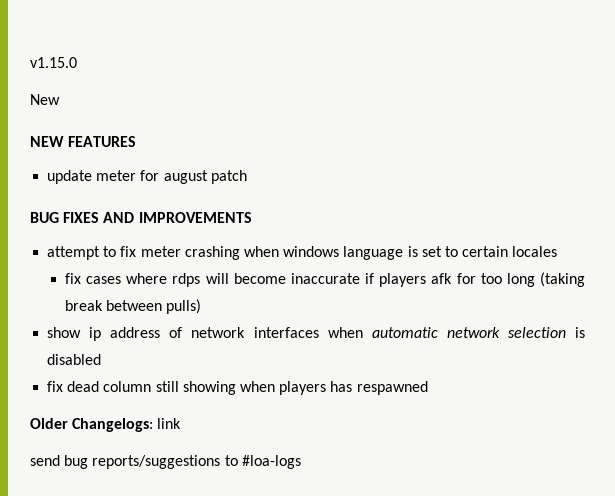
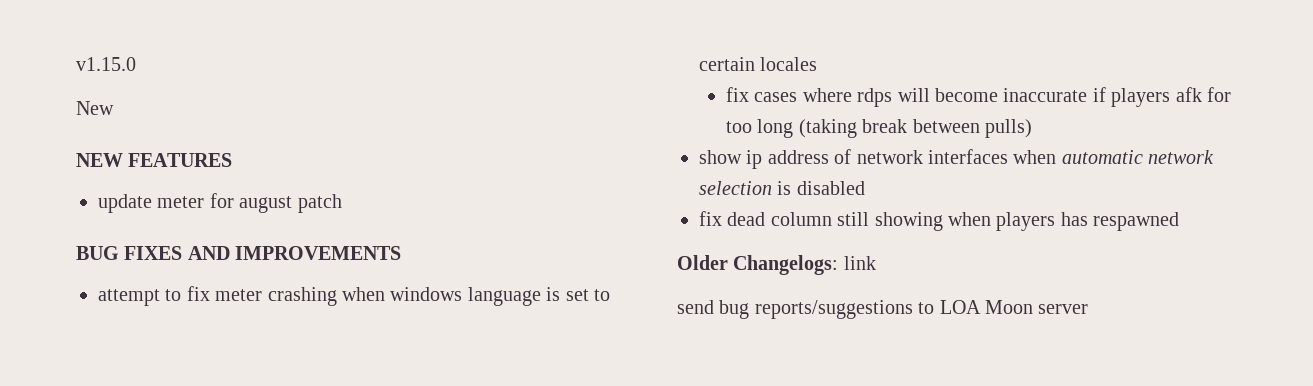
[241,455,301,469] #loa-logs -> [939,300,1089,314] LOA Moon server

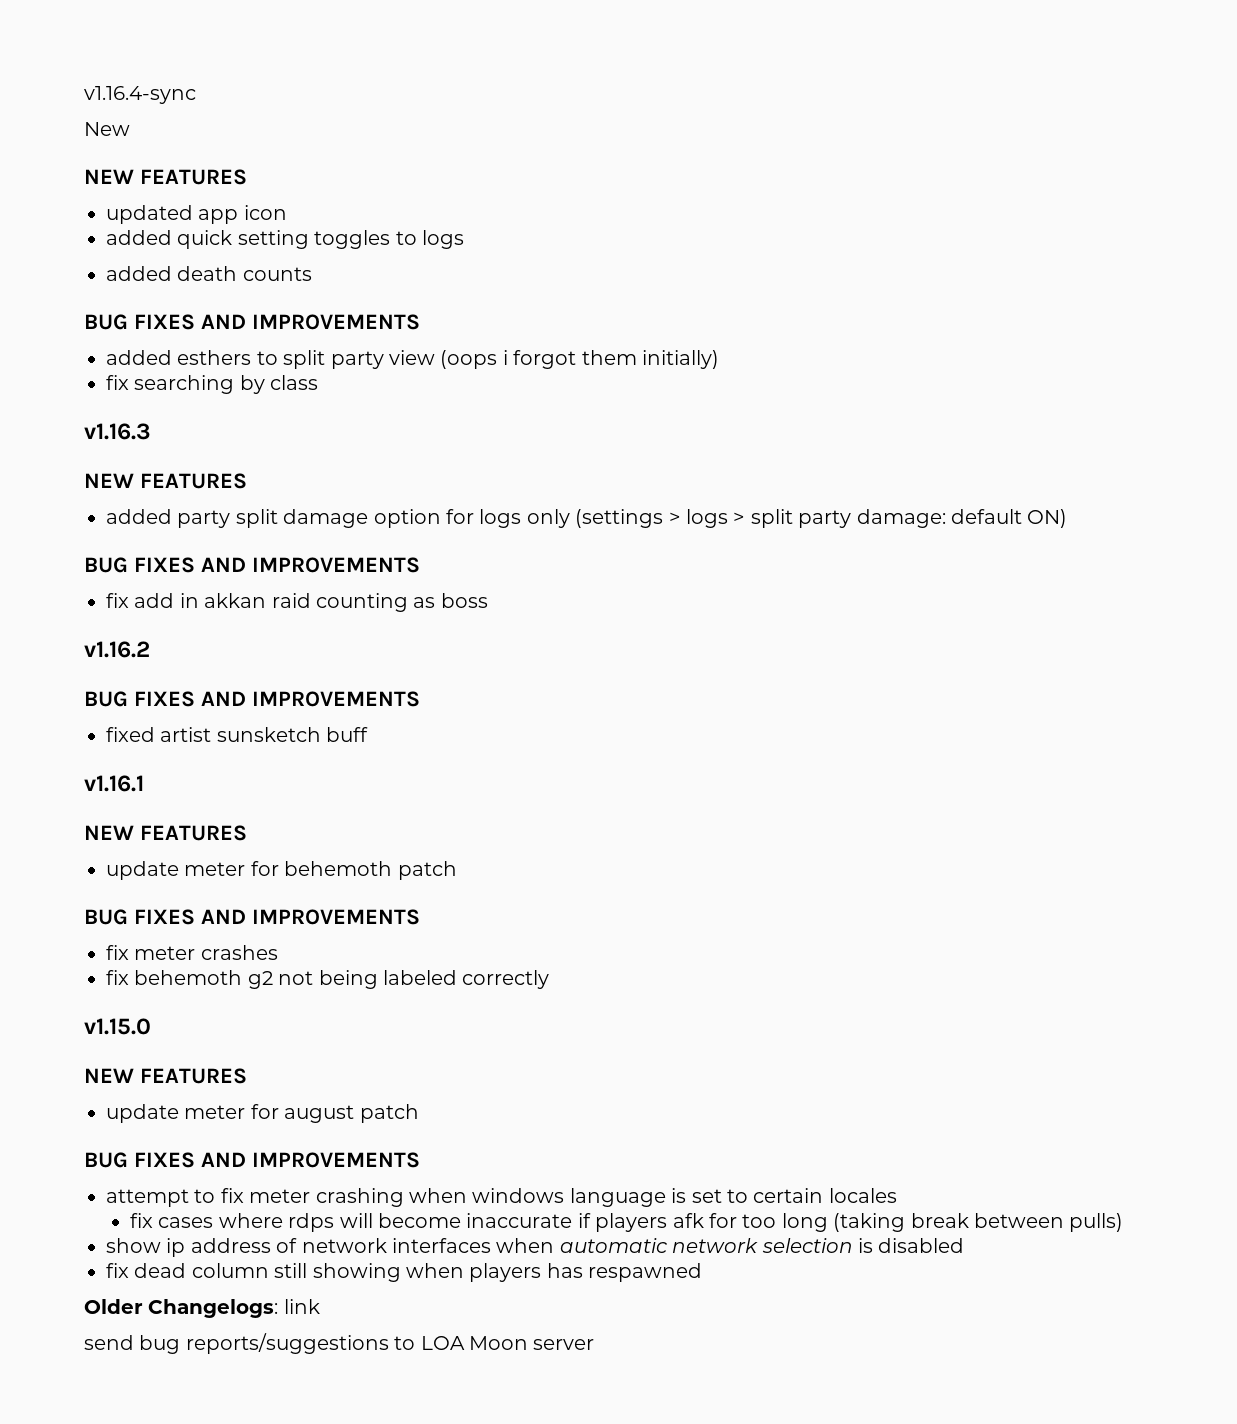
[76,57,136,71] v1.15.0 -> [84,86,196,104] v1.16.4-sync
(233, 160) none -> [106,205,287,224] [106,230,464,249] [106,266,312,281] [84,314,420,330] [106,350,719,369] [106,375,319,394] [84,423,151,440] [84,473,247,489] [106,509,1068,528] [84,557,420,573] [106,593,488,612] [84,641,150,658] [84,691,420,707] [106,727,369,742] [84,775,144,792] [84,825,247,841] [106,861,457,880] [84,909,420,925] [106,945,278,960] [106,970,550,989] [84,1018,151,1035] [84,1068,247,1084] // updated app icon // added quick setting toggles to logs // added death counts // BUG FIXES AND IMPROVEMENTS // added esthers to split party view (oops i forgot them initially) // fix searching by class // v1.16.3 // NEW FEATURES // added party split damage option for logs only (settings > logs > split party damage: default ON) // BUG FIXES AND IMPROVEMENTS // fix add in akkan raid counting as boss // v1.16.2 // BUG FIXES AND IMPROVEMENTS // fixed artist sunsketch buff // v1.16.1 // NEW FEATURES // update meter for behemoth patch // BUG FIXES AND IMPROVEMENTS // fix meter crashes // fix behemoth g2 not being labeled correctly // v1.15.0 // NEW FEATURES

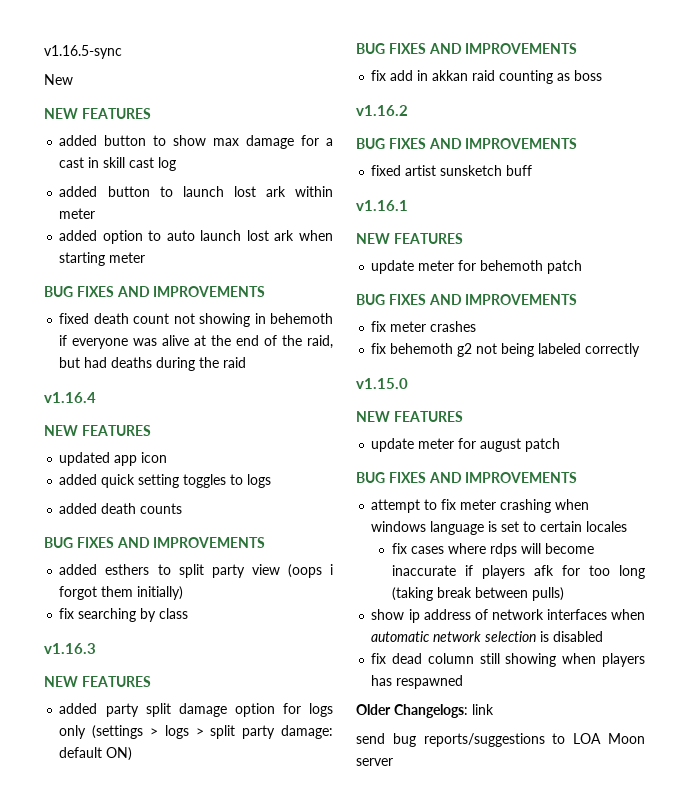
[84,86,196,104] v1.16.4-sync -> [44,45,122,59] v1.16.5-sync
(247, 177) none -> [59,135,333,149] [59,157,177,171] [59,186,333,197] [59,208,96,219] [59,230,333,244] [59,252,146,266] [44,286,266,297] [59,313,333,327] [59,335,333,349] [59,357,247,371] [44,392,96,403] [44,425,151,436] // added button to show max damage for a cast in skill cast log // added button to launch lost ark within meter // added option to auto launch lost ark when starting meter // BUG FIXES AND IMPROVEMENTS // fixed death count not showing in behemoth if everyone was alive at the end of the raid, but had deaths during the raid // v1.16.4 // NEW FEATURES

